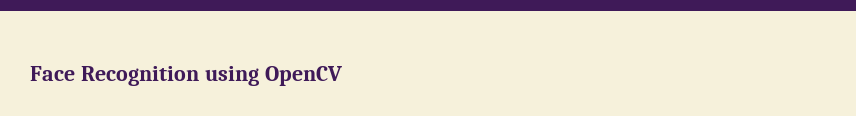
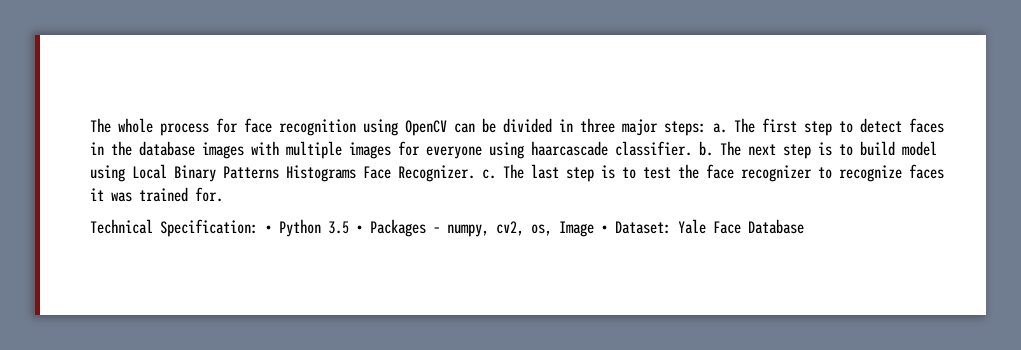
[30,66,342,86] Face Recognition using OpenCV -> [90,118,944,136] [90,141,937,159] [90,164,944,182] [90,187,223,202] [90,219,804,237] The whole process for face recognition using OpenCV can be divided in three major steps: a. The first step to detect faces in the database images with multiple images for everyone using haarcascade classifier. b. The next step is to build model using Local Binary Patterns Histograms Face Recognizer. c. The last step is to test the face recognizer to recognize faces it was trained for. // Technical Specification: • Python 3.5 • Packages – numpy, cv2, os, Image • Dataset: Yale Face Database

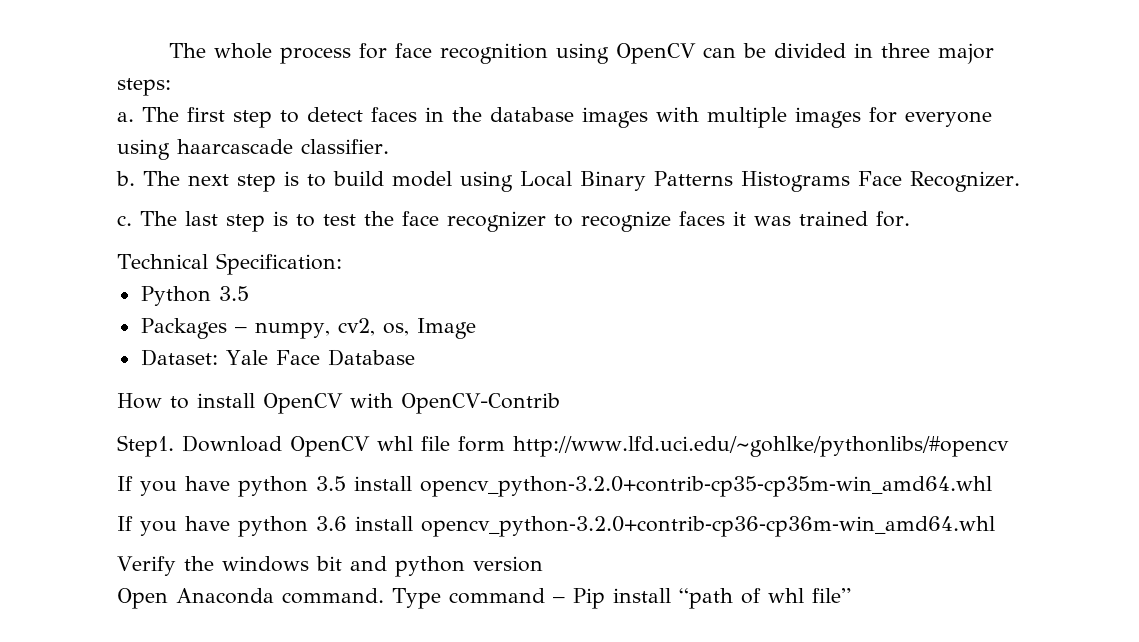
(706, 128) none -> (171, 87) //
(692, 148) none -> (389, 146) //
(475, 173) none -> (1020, 181) //
[265,225,272,233] • -> (342, 264) //
[356,225,363,233] • -> (249, 293) //
[601,225,608,233] • -> (476, 328) //
(804, 226) none -> [117,393,560,414] [117,435,1009,457] [117,476,992,497] [117,516,995,537] [117,556,543,577] [117,588,851,609] // How to install OpenCV with OpenCV-Contrib // Step1. Download OpenCV whl file form http://www.lfd.uci.edu/~gohlke/pythonlibs/#opencv // If you have python 3.5 install opencv_python‑3.2.0+contrib‑cp35‑cp35m‑win_amd64.whl // If you have python 3.6 install opencv_python‑3.2.0+contrib‑cp36‑cp36m‑win_amd64.whl // Verify the windows bit and python version // Open Anaconda command. Type command – Pip install “path of whl file”

